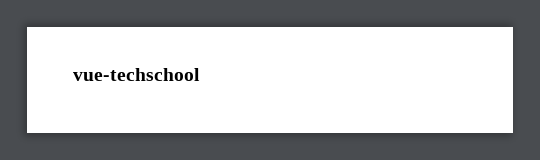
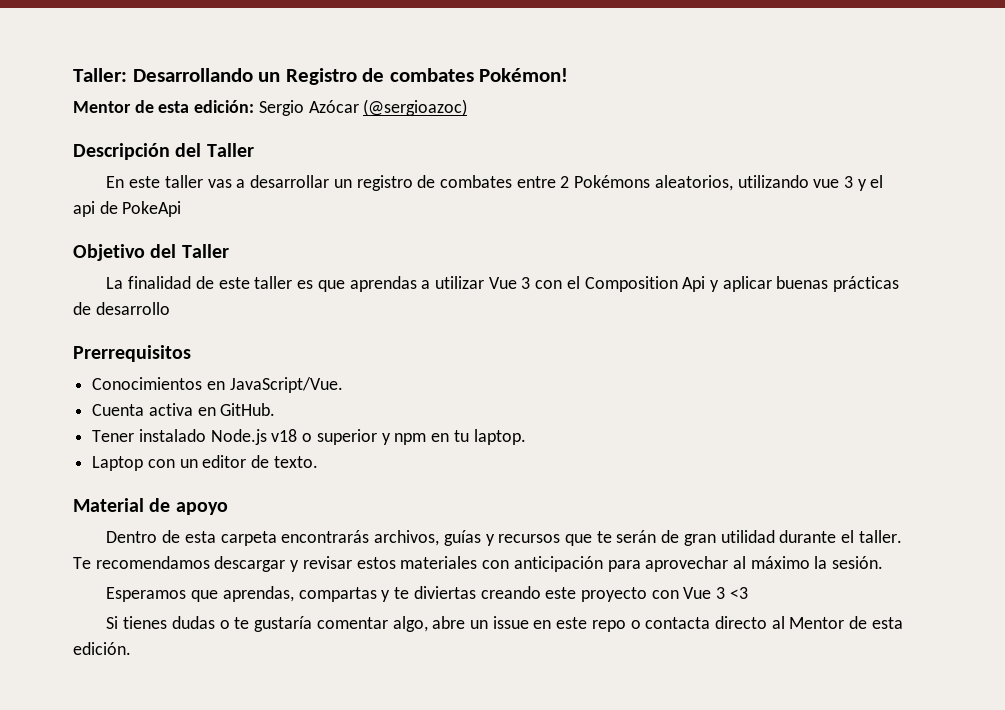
[73,68,200,81] vue-techschool -> [73,68,569,85] [73,99,468,116] [73,143,254,160] [106,175,884,191] [73,201,182,217] [73,244,229,261] [106,276,900,292] [73,302,170,315] [73,345,191,362] [92,377,343,393] [92,403,276,416] [92,429,526,445] [92,455,318,471] [73,498,228,515] [106,530,902,546] [73,556,884,572] [106,586,748,602] [106,616,903,632] [73,642,131,655] Taller: Desarrollando un Registro de combates Pokémon! // Mentor de esta edición: Sergio Azócar (@sergioazoc) // Descripción del Taller // En este taller vas a desarrollar un registro de combates entre 2 Pokémons aleatorios, utilizando vue 3 y el api de PokeApi // Objetivo del Taller // La finalidad de este taller es que aprendas a utilizar Vue 3 con el Composition Api y aplicar buenas prácticas de desarrollo // Prerrequisitos // Conocimientos en JavaScript/Vue. // Cuenta activa en GitHub. // Tener instalado Node.js v18 o superior y npm en tu laptop. // Laptop con un editor de texto. // Material de apoyo // Dentro de esta carpeta encontrarás archivos, guías y recursos que te serán de gran utilidad durante el taller. Te recomendamos descargar y revisar estos materiales con anticipación para aprovechar al máximo la sesión. // Esperamos que aprendas, compartas y te diviertas creando este proyecto con Vue 3 <3 // Si tienes dudas o te gustaría comentar algo, abre un issue en este repo o contacta directo al Mentor de esta edición.

